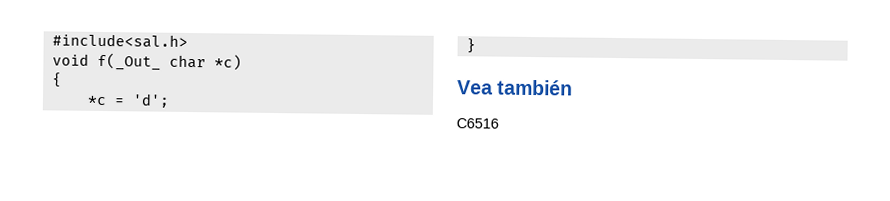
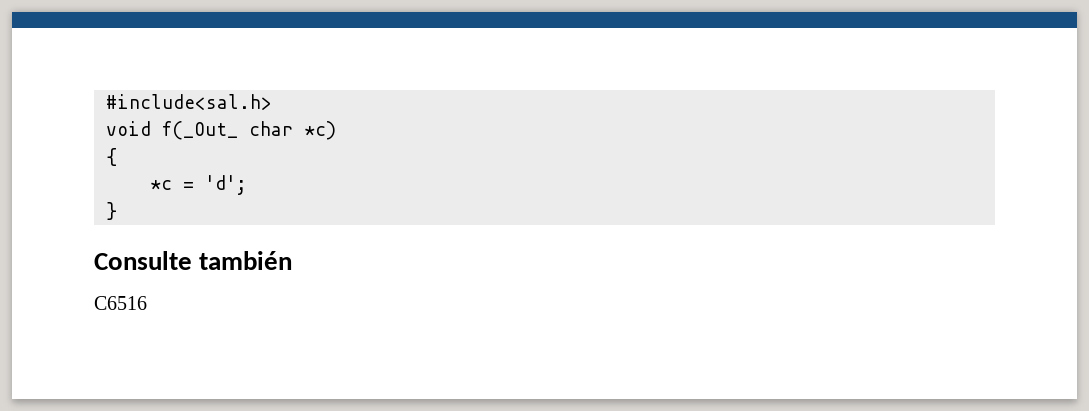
[457,80,493,95] Vea -> [94,251,192,270] Consulte

